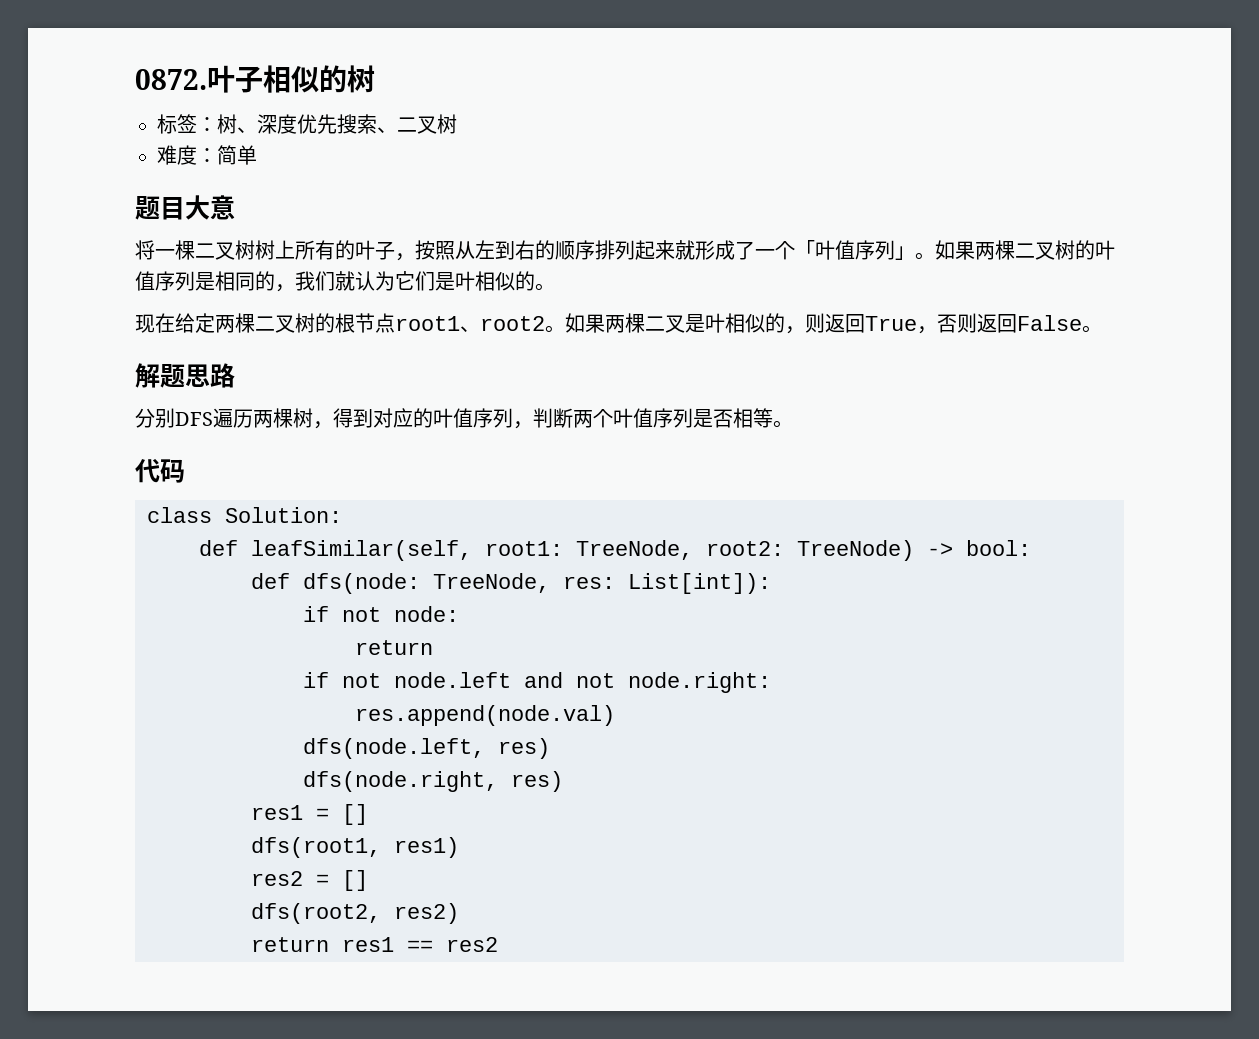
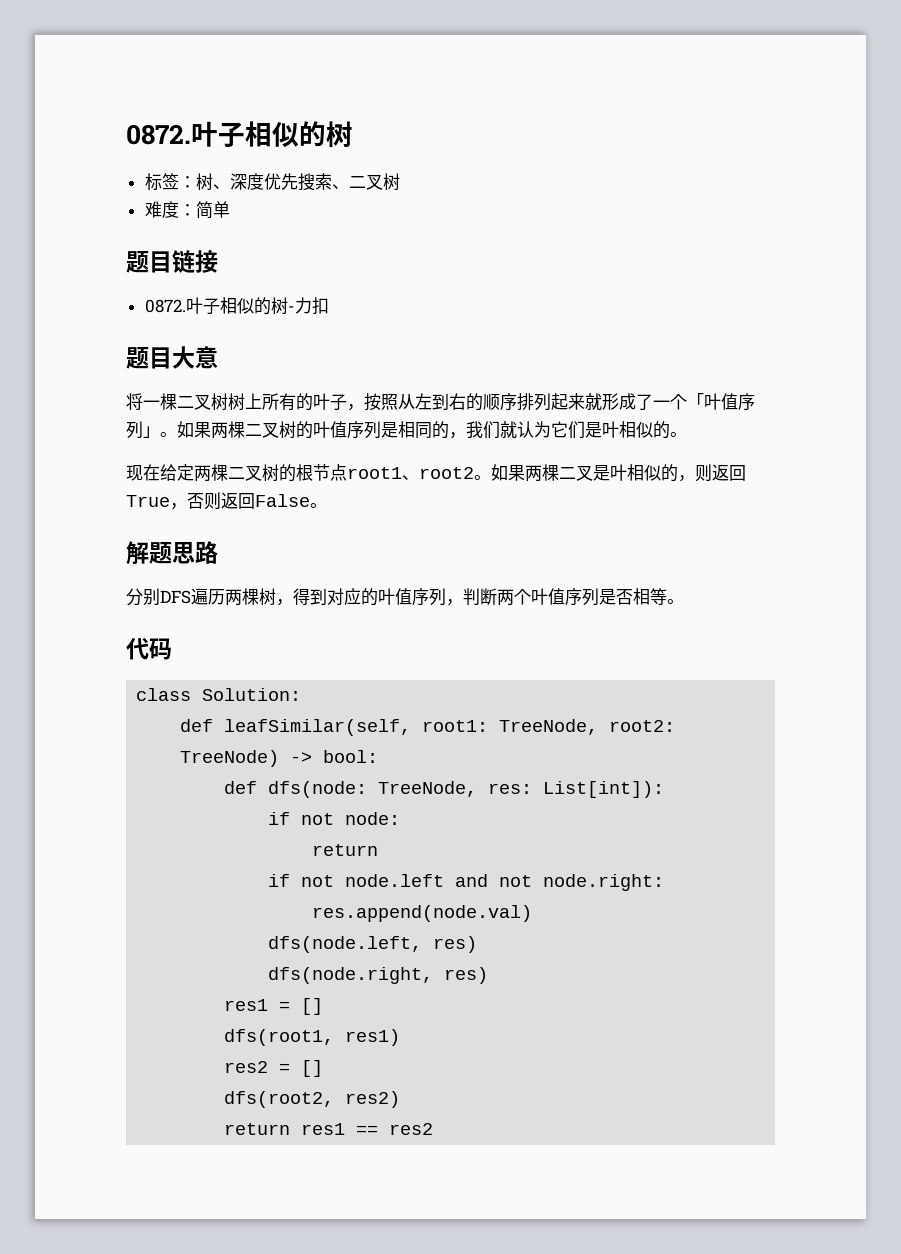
(257, 155) none -> [126,250,218,273] [144,297,329,315] // 题目链接 // 0872.叶子相似的树-力扣

